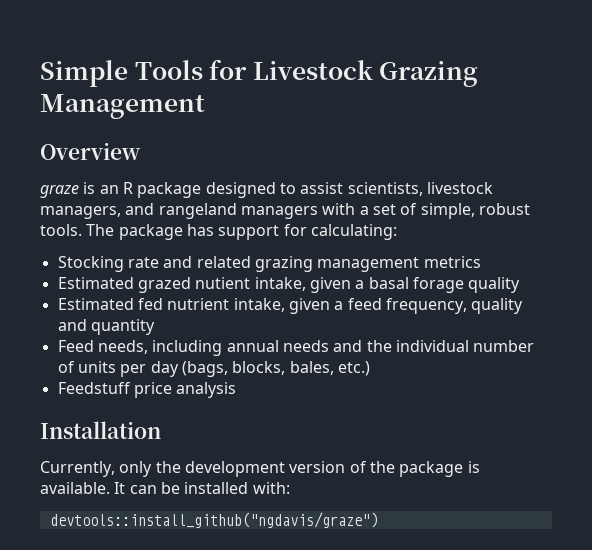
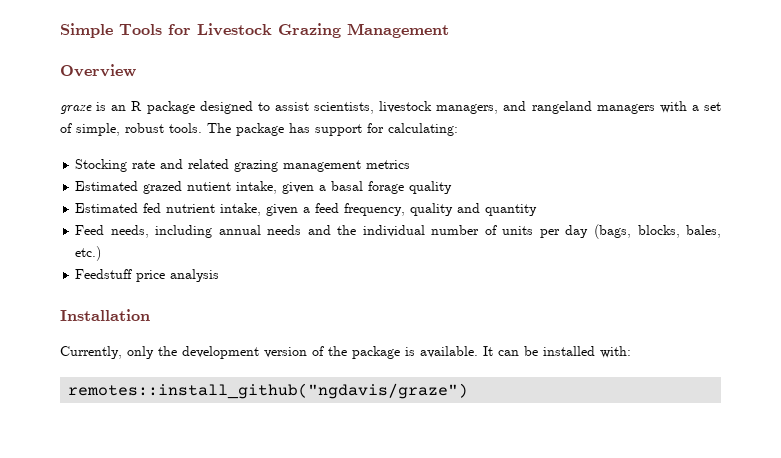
[49,512,378,528] devtools::install_github("ngdavis/graze") -> [68,383,469,399] remotes::install_github("ngdavis/graze")

